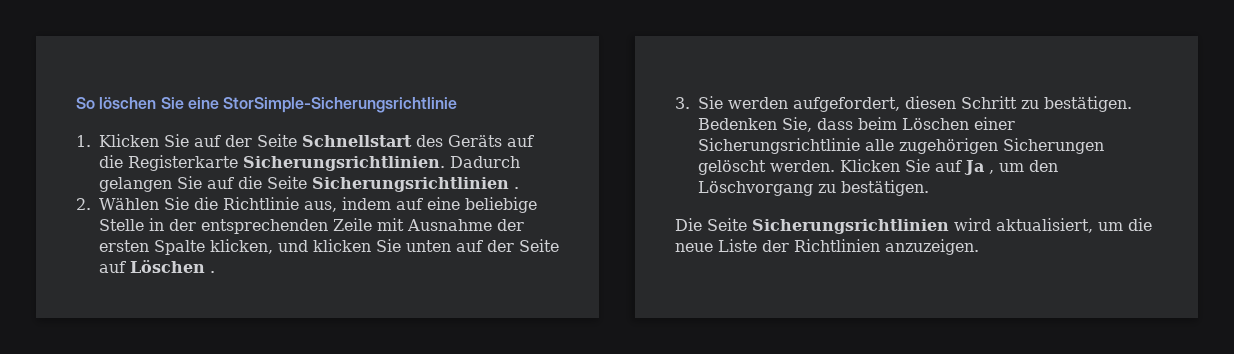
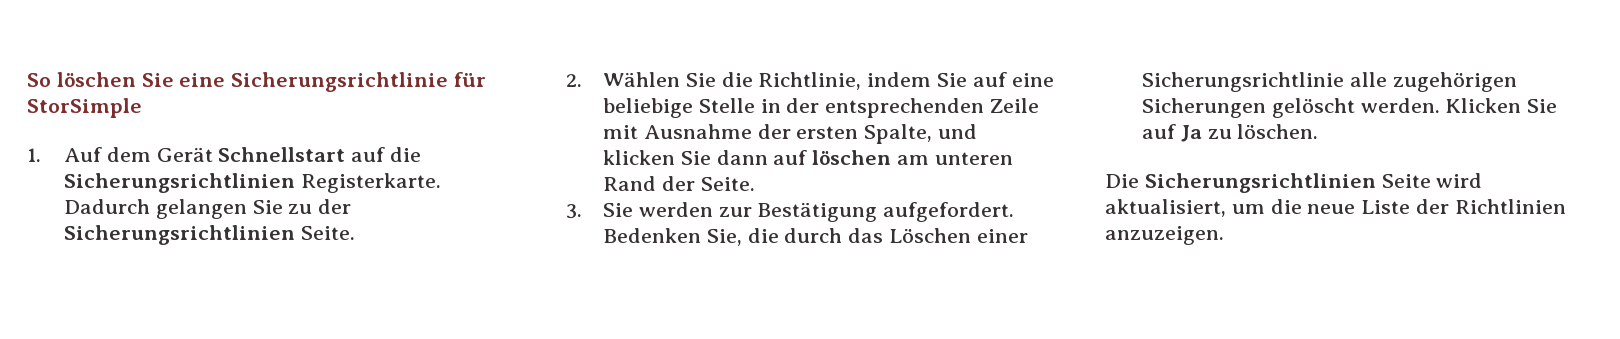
[223,97,458,113] [76,134,534,147] [99,155,520,171] [99,176,519,192] StorSimple-Sicherungsrichtlinie // 1. Klicken Sie auf der Seite Schnellstart des Geräts auf die Registerkarte Sicherungsrichtlinien. Dadurch gelangen Sie auf die Seite Sicherungsrichtlinien . -> [231,72,487,92] [27,98,142,118] [27,147,421,162] [63,173,441,193] [63,199,352,219] [63,225,355,245] Sicherungsrichtlinie für StorSimple // 1. Auf dem Gerät Schnellstart auf die Sicherungsrichtlinien Registerkarte. Dadurch gelangen Sie zu der Sicherungsrichtlinien Seite.
[222,197,391,212] Richtlinie aus, indem -> [758,72,967,90] Richtlinie, indem Sie
[154,239,273,255] Spalte klicken, -> [864,124,933,144] Spalte,
[406,239,559,252] [99,260,215,273] [675,96,1132,112] [698,117,897,132] unten auf der Seite auf Löschen . // 3. Sie werden aufgefordert, diesen Schritt zu bestätigen. Bedenken Sie, dass beim -> [716,150,1013,165] [602,176,755,191] [566,202,1015,222] [602,228,884,246] dann auf löschen am unteren Rand der Seite. // 3. Sie werden zur Bestätigung aufgefordert. Bedenken Sie, die durch das
[989,160,1058,174] [698,180,929,196] , um den Löschvorgang zu bestätigen. -> [1207,124,1319,139] zu löschen.
[707,218,949,234] Seite Sicherungsrichtlinien -> [1144,173,1431,193] Sicherungsrichtlinien Seite

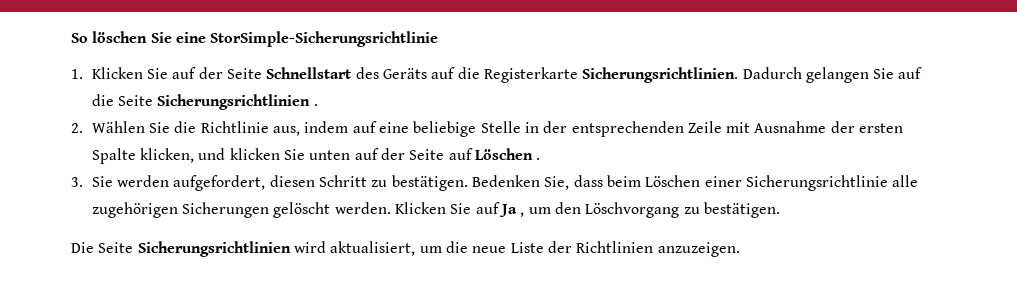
[231,72,487,92] [27,98,142,118] [27,147,421,162] [63,173,441,193] [63,199,352,219] [63,225,355,245] Sicherungsrichtlinie für StorSimple // 1. Auf dem Gerät Schnellstart auf die Sicherungsrichtlinien Registerkarte. Dadurch gelangen Sie zu der Sicherungsrichtlinien Seite. -> [210,31,439,47] [71,67,923,83] [91,94,318,110] StorSimple-Sicherungsrichtlinie // 1. Klicken Sie auf der Seite Schnellstart des Geräts auf die Registerkarte Sicherungsrichtlinien. Dadurch gelangen Sie auf die Seite Sicherungsrichtlinien .
[758,72,967,90] Richtlinie, indem Sie -> [200,121,349,136] Richtlinie aus, indem
[864,124,933,144] Spalte, -> [91,148,195,164] Spalte klicken,
[716,150,1013,165] [602,176,755,191] [566,202,1015,222] [602,228,884,246] dann auf löschen am unteren Rand der Seite. // 3. Sie werden zur Bestätigung aufgefordert. Bedenken Sie, die durch das -> [309,148,541,160] [71,175,641,191] unten auf der Seite auf Löschen . // 3. Sie werden aufgefordert, diesen Schritt zu bestätigen. Bedenken Sie, dass beim
[1207,124,1319,139] zu löschen. -> [520,202,780,218] , um den Löschvorgang zu bestätigen.
[1144,173,1431,193] Sicherungsrichtlinien Seite -> [98,241,291,257] Seite Sicherungsrichtlinien

